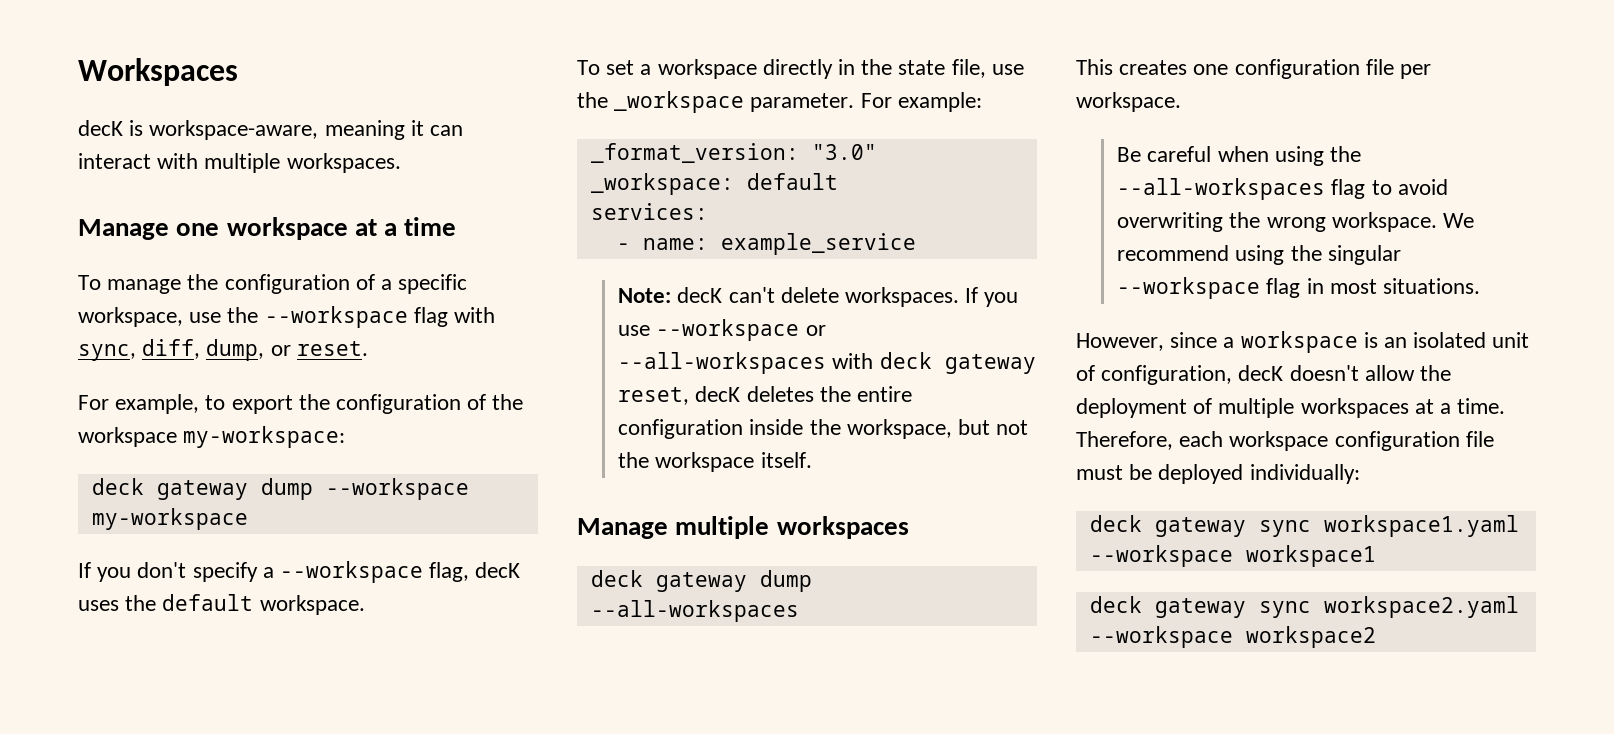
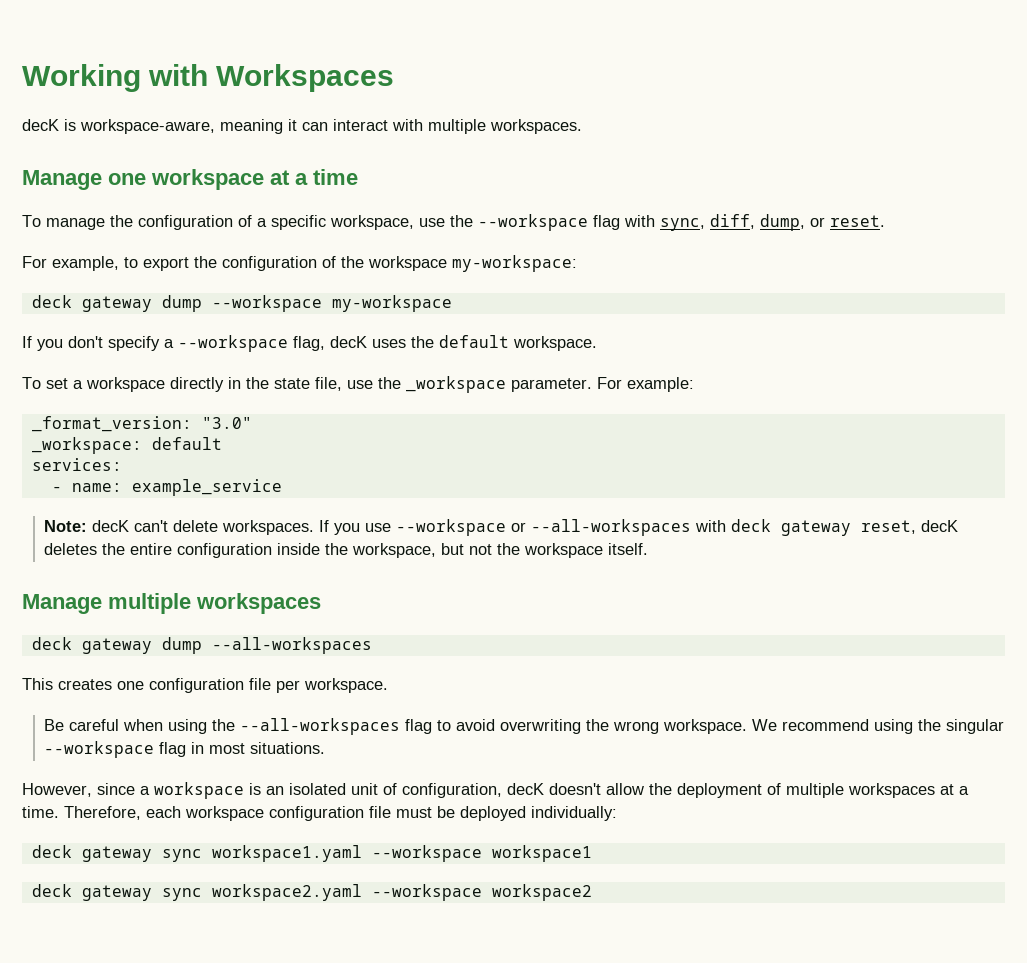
(78, 72) none -> [22,64,209,92] Working with

